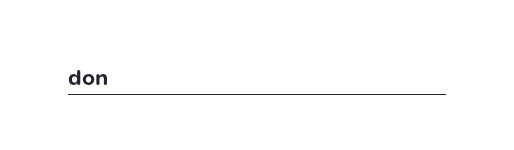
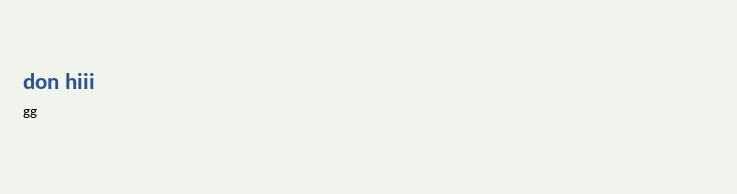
(108, 77) none -> [65,73,96,89] [23,109,37,118] hiii // gg

